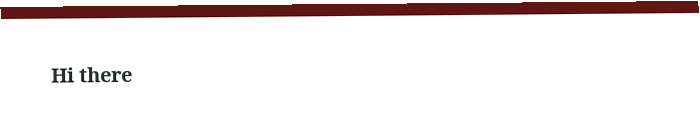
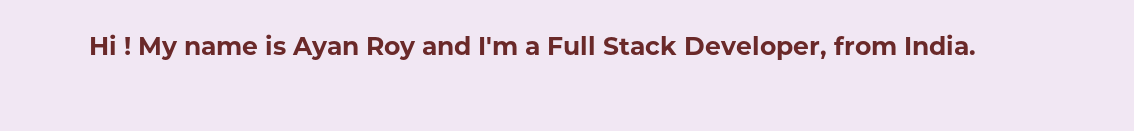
[79,66,134,83] there -> [124,34,976,60] ! My name is Ayan Roy and I'm a Full Stack Developer, from India.

